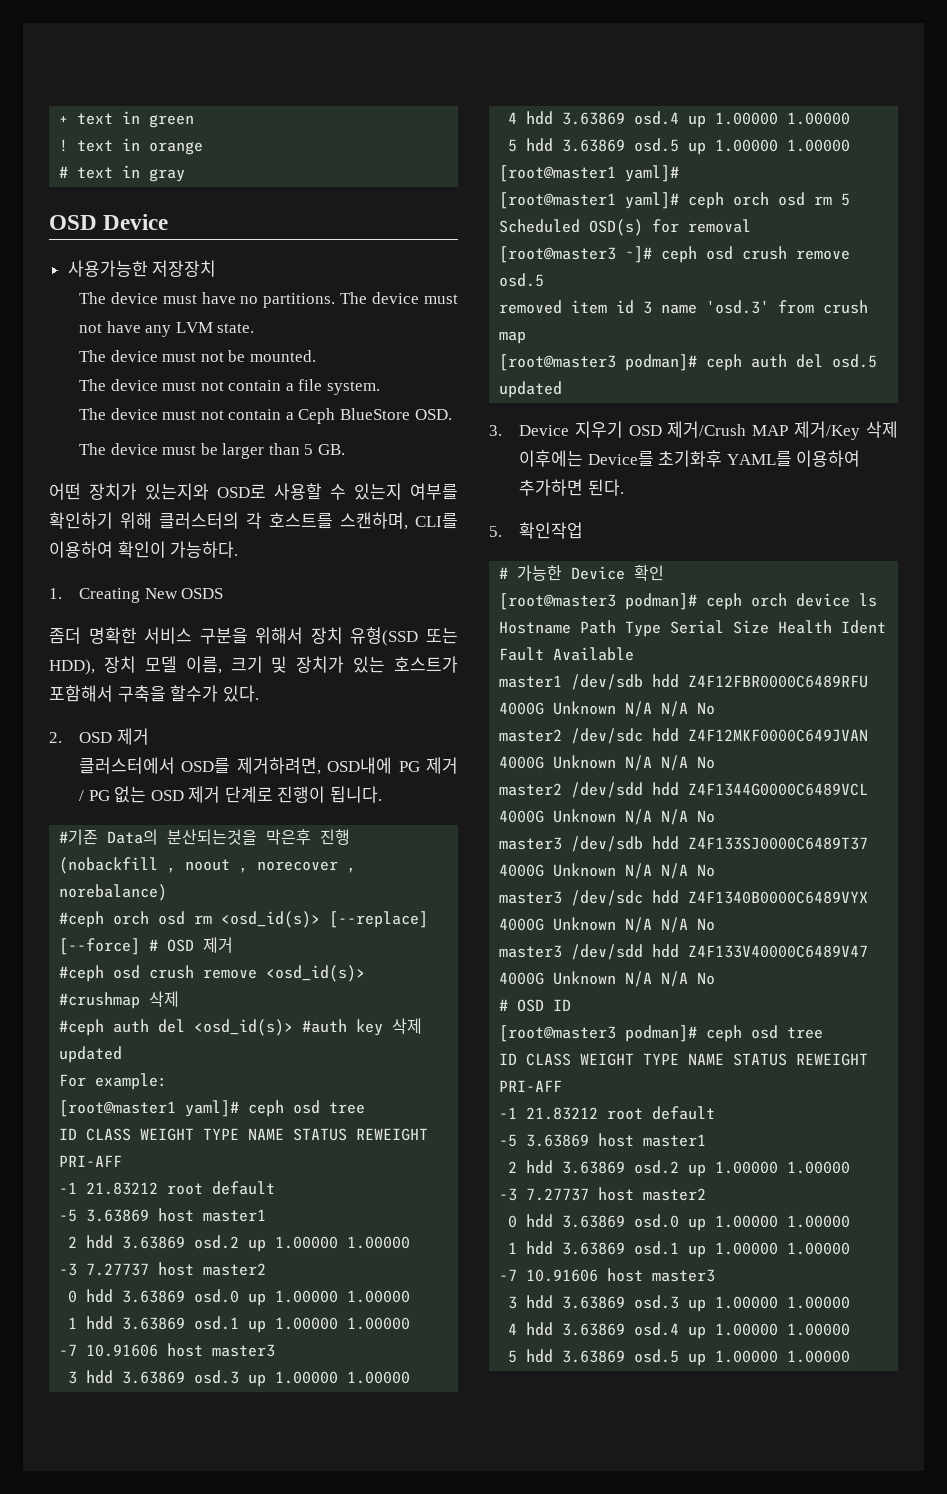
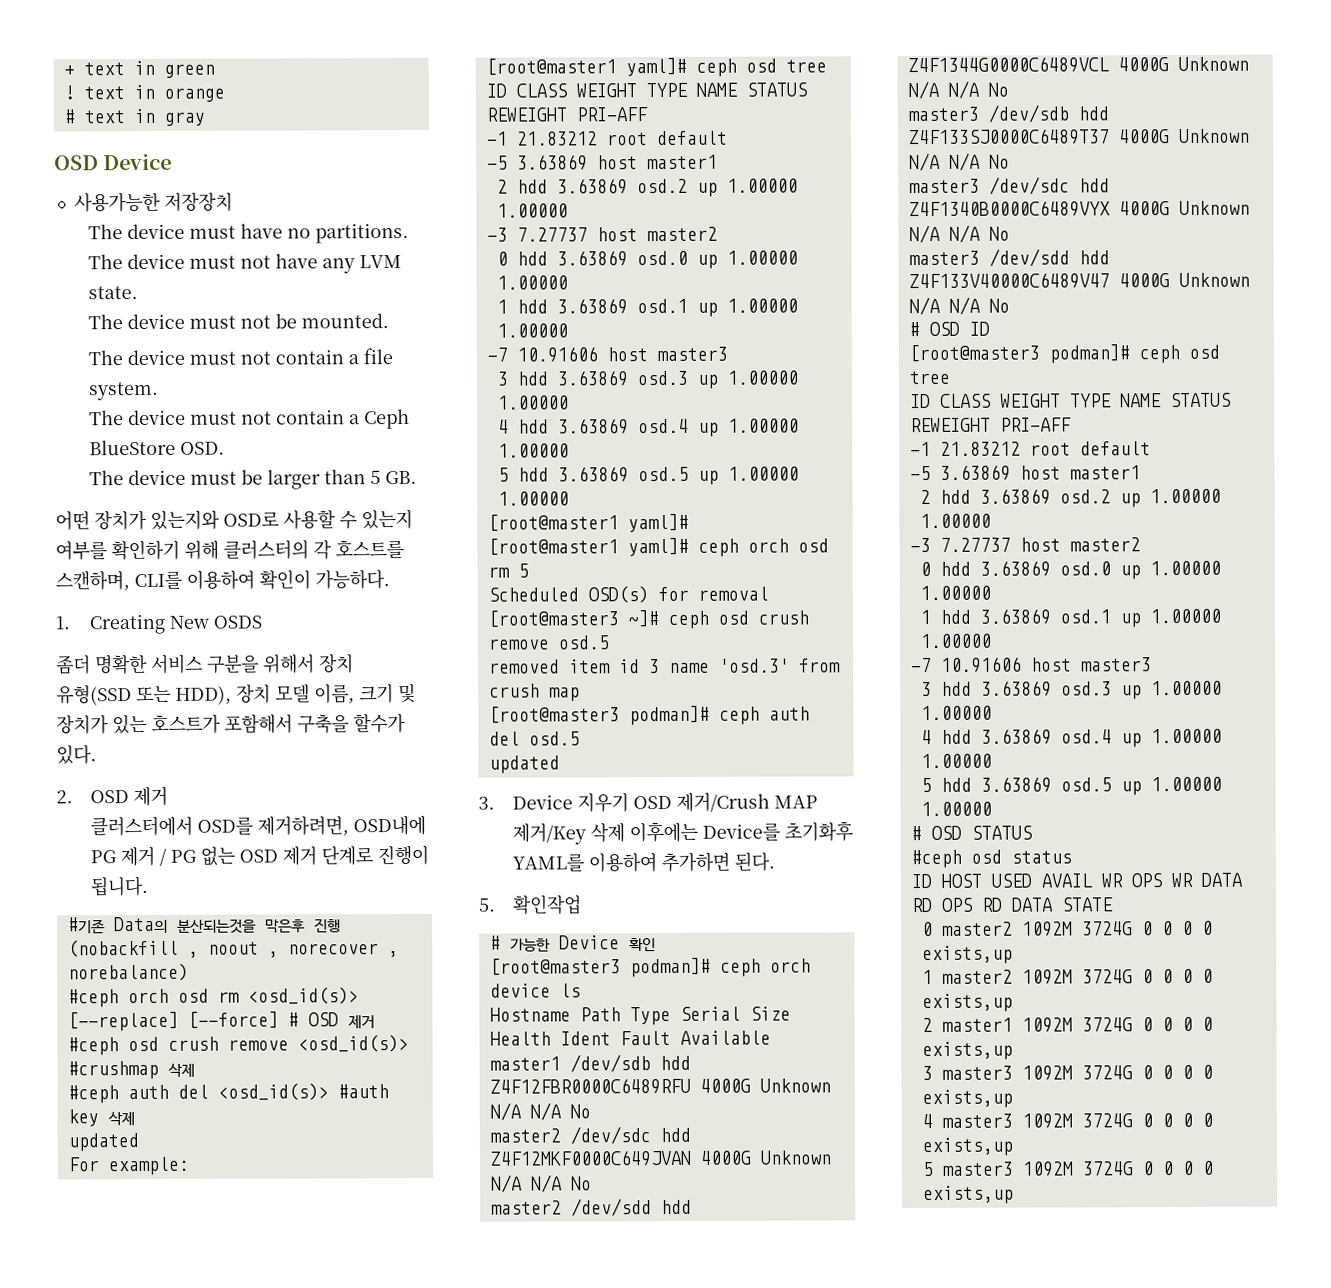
(851, 1356) none -> [910,825,1033,841] [910,849,1072,869] [910,872,1242,889] [910,897,1114,913] [921,920,1213,937] [921,945,1013,965] [921,968,1213,985] [921,993,1013,1013] [921,1016,1213,1033] [921,1041,1013,1061] [921,1064,1213,1081] [921,1089,1013,1109] [921,1112,1213,1129] [921,1137,1013,1157] [921,1160,1214,1177] [922,1185,1014,1205] // # OSD STATUS // #ceph osd status // ID HOST USED AVAIL WR OPS WR DATA RD OPS RD DATA STATE // 0 master2 1092M 3724G 0 0 0 0 exists,up // 1 master2 1092M 3724G 0 0 0 0 exists,up // 2 master1 1092M 3724G 0 0 0 0 exists,up // 3 master3 1092M 3724G 0 0 0 0 exists,up // 4 master3 1092M 3724G 0 0 0 0 exists,up // 5 master3 1092M 3724G 0 0 0 0 exists,up

